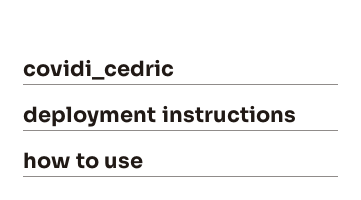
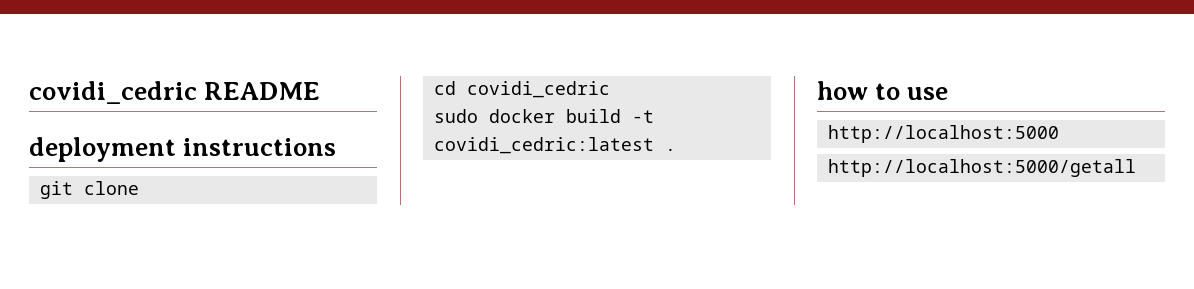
[23,59,174,80] covidi_cedric -> [29,81,321,104] covidi_cedric README
(296, 114) none -> [39,181,139,199] [433,81,610,98] [433,109,654,123] [433,137,676,154] // git clone // cd covidi_cedric // sudo docker build -t covidi_cedric:latest .
(144, 162) none -> [827,125,1059,143] [827,159,1136,177] // http://localhost:5000 // http://localhost:5000/getall

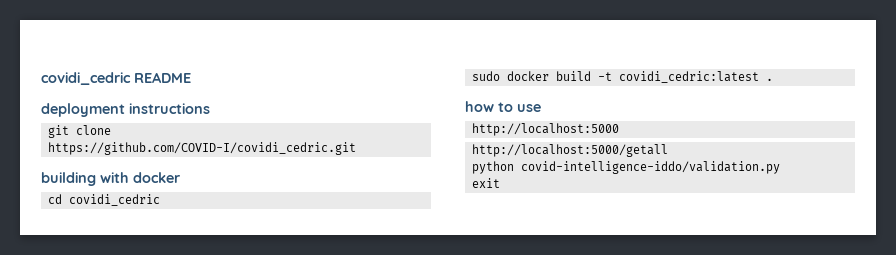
(139, 188) none -> [47,142,356,155] [41,172,180,186] https://github.com/COVID-I/covidi_cedric.git // building with docker
(1136, 168) none -> [471,161,780,174] [471,178,500,188] // python covid-intelligence-iddo/validation.py // exit

